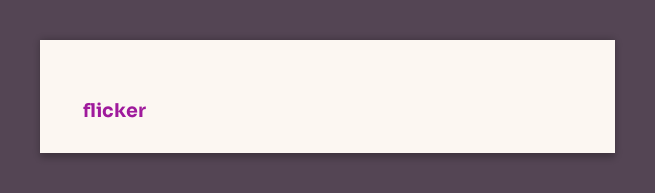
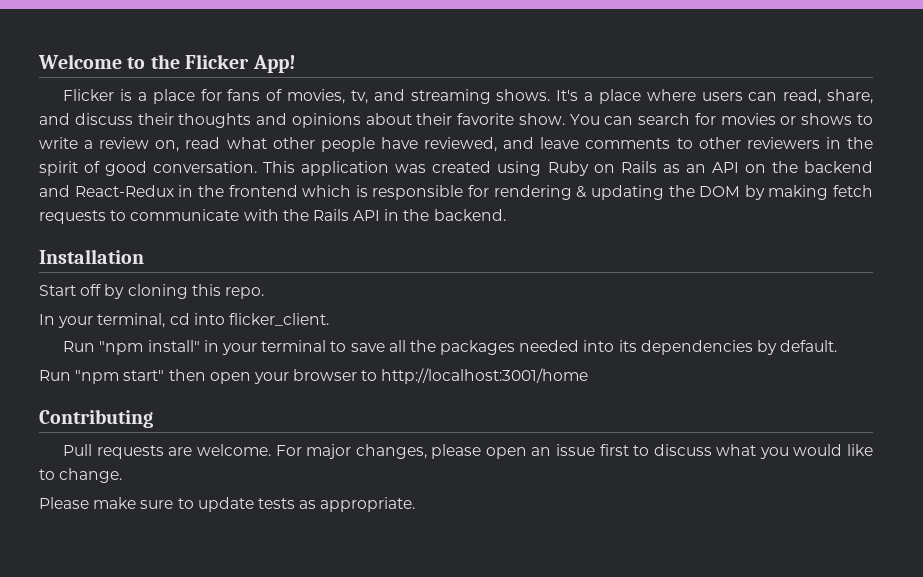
[83,102,146,118] flicker -> [38,54,296,73] [63,89,873,104] [39,113,873,128] [39,137,874,152] [39,161,873,176] [39,185,873,200] [39,209,506,224] [39,249,144,264] [39,284,264,299] [39,313,329,328] [63,340,838,355] [39,368,589,384] [39,409,153,428] [63,444,874,459] [39,468,123,483] [39,497,416,512] Welcome to the Flicker App! // Flicker is a place for fans of movies, tv, and streaming shows. It's a place where users can read, share, and discuss their thoughts and opinions about their favorite show. You can search for movies or shows to write a review on, read what other people have reviewed, and leave comments to other reviewers in the spirit of good conversation. This application was created using Ruby on Rails as an API on the backend and React-Redux in the frontend which is responsible for rendering & updating the DOM by making fetch requests to communicate with the Rails API in the backend. // Installation // Start off by cloning this repo. // In your terminal, cd into flicker_client. // Run "npm install" in your terminal to save all the packages needed into its dependencies by default. // Run "npm start" then open your browser to http://localhost:3001/home // Contributing // Pull requests are welcome. For major changes, please open an issue first to discuss what you would like to change. // Please make sure to update tests as appropriate.

